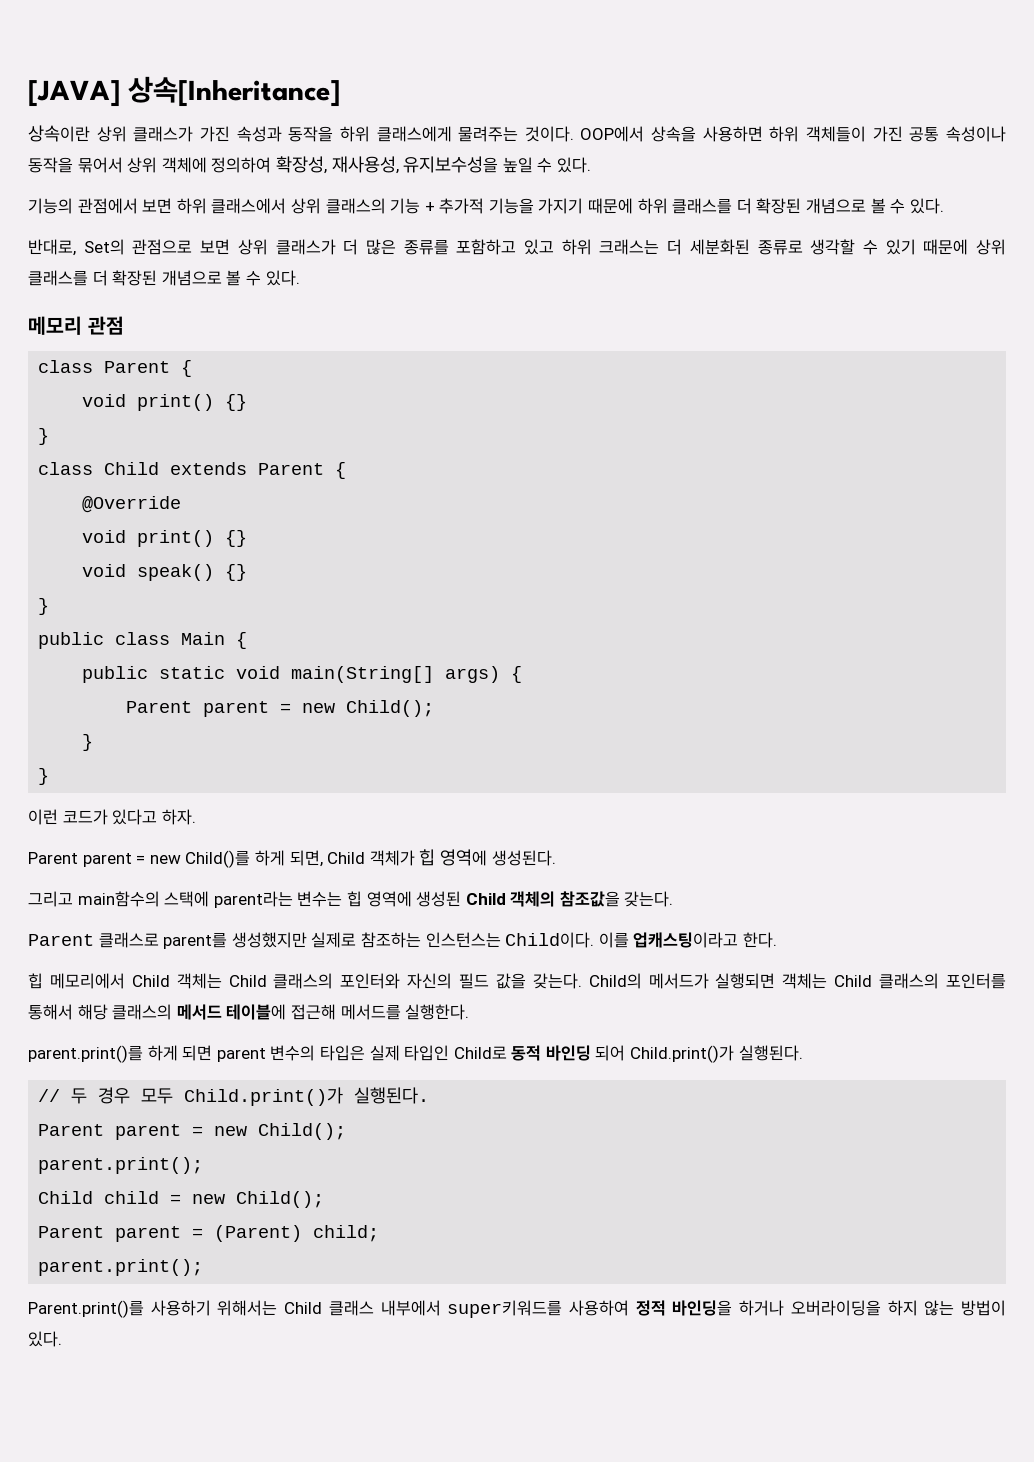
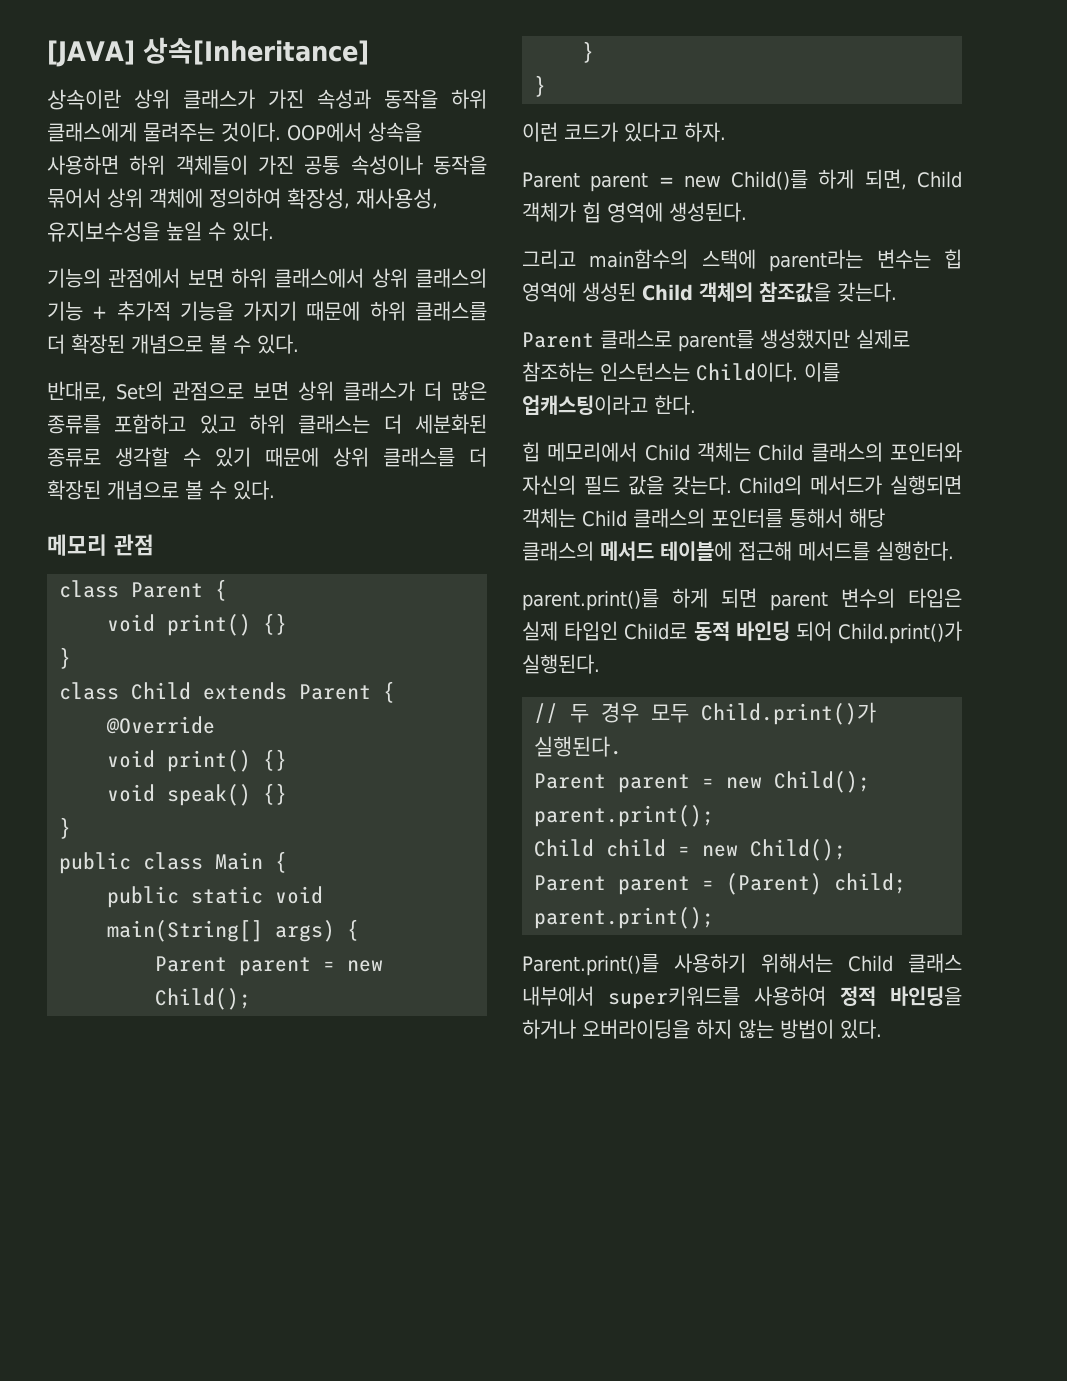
[599,239,660,255] 크래스는 -> [298,414,371,434] 클래스는

